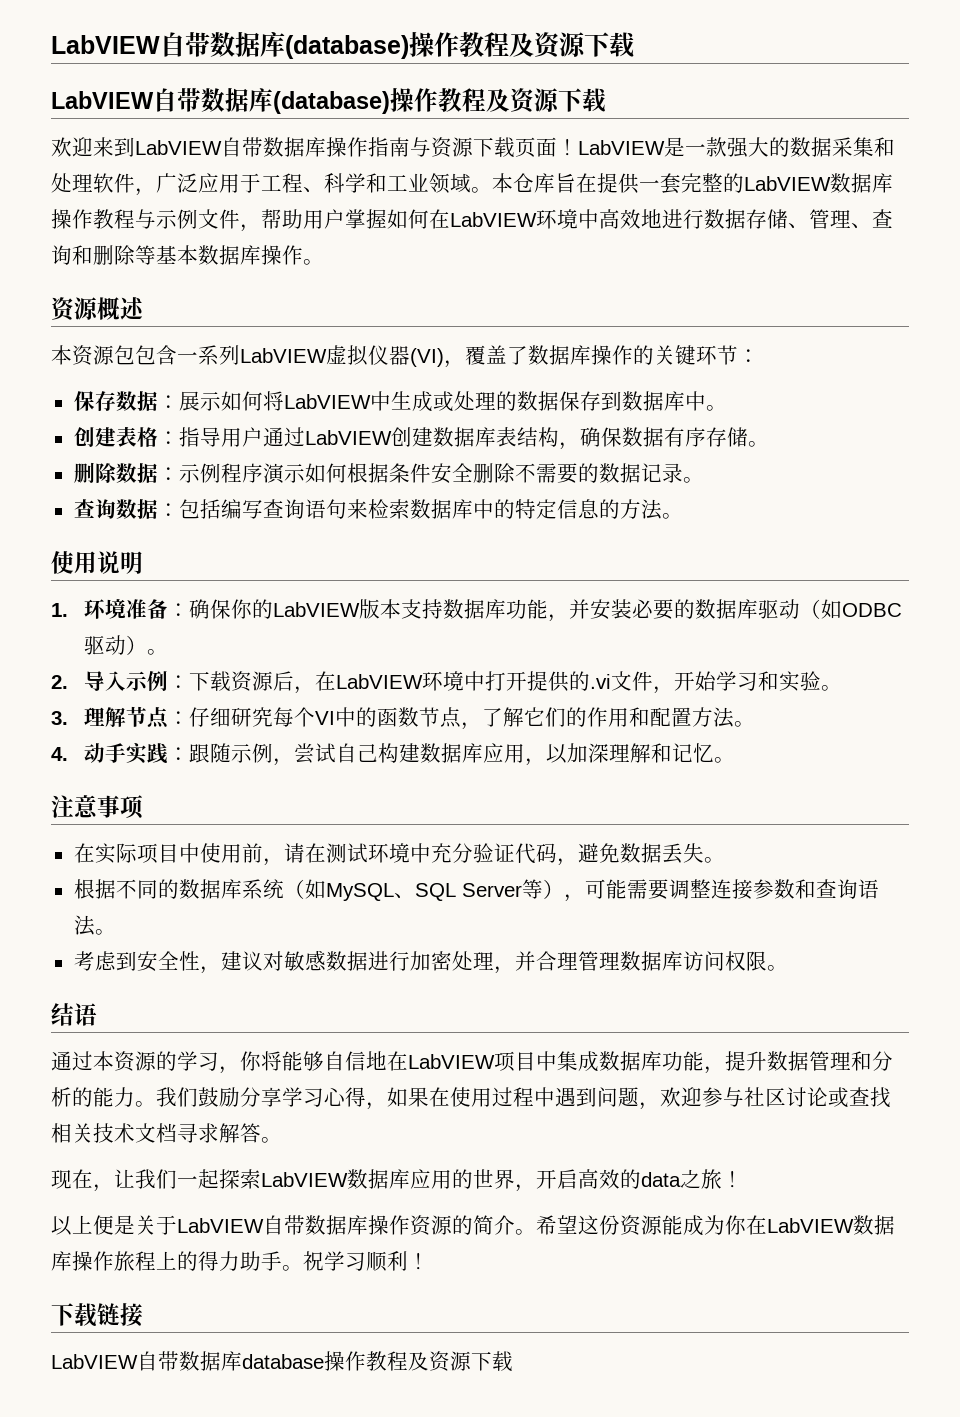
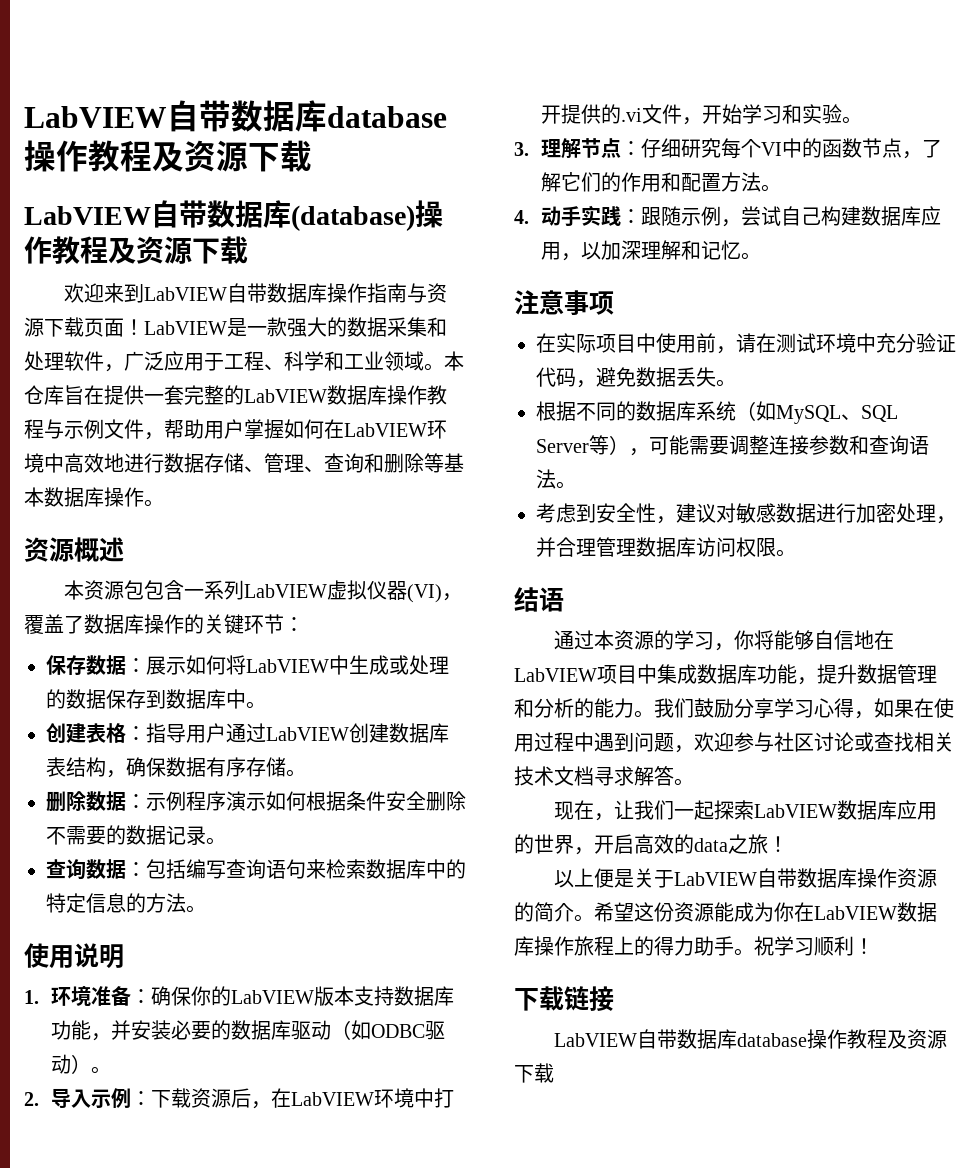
[51,31,409,59] LabVIEW自带数据库(database) -> [24,100,447,132] LabVIEW自带数据库database

